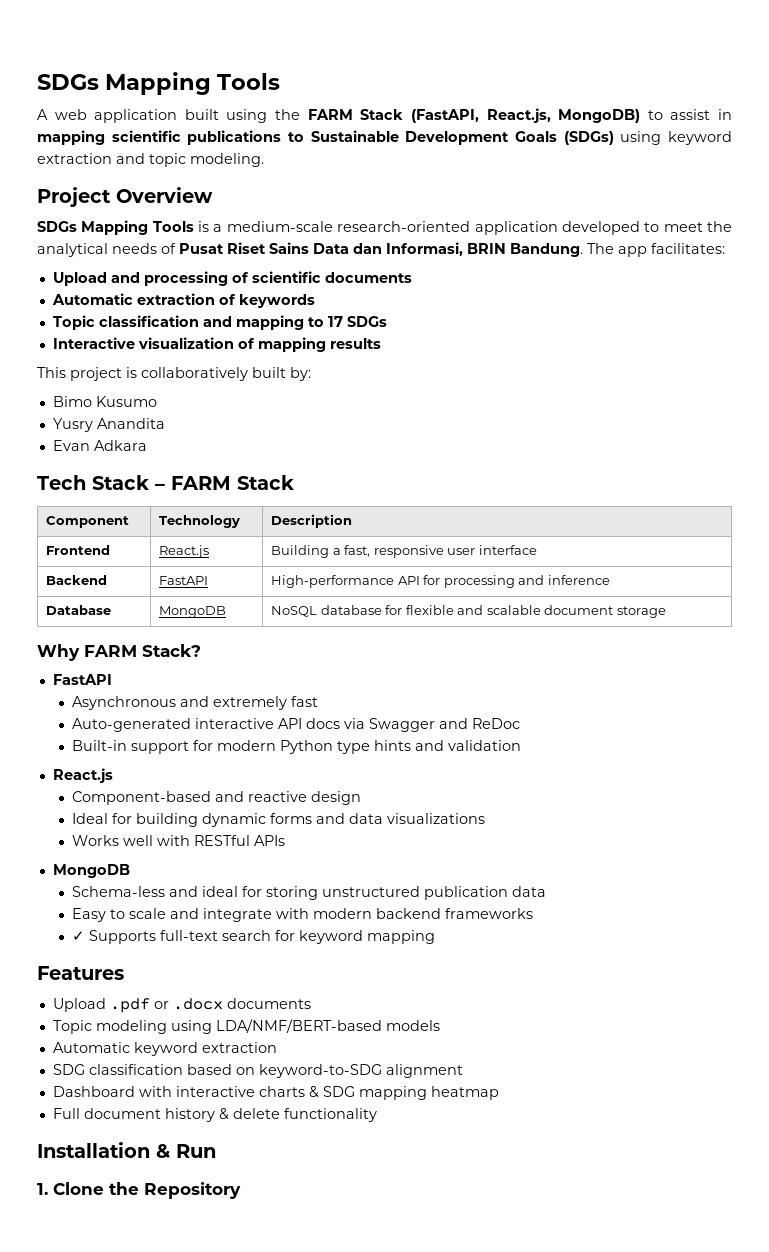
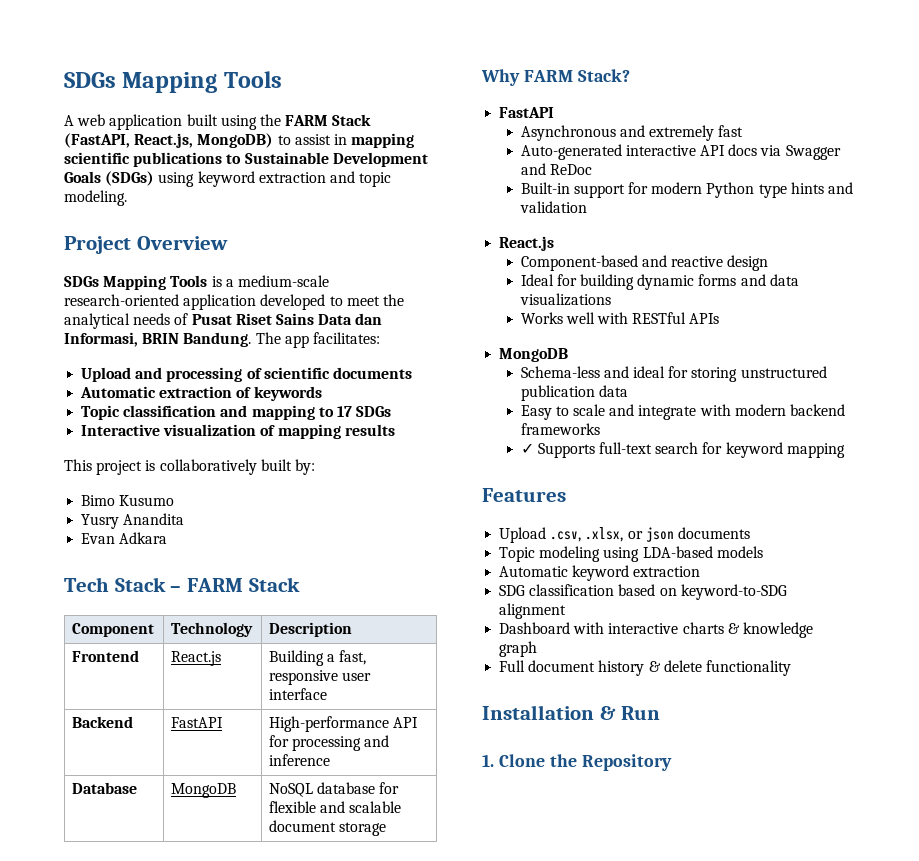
[109,998,223,1013] .pdf or .docx -> [550,527,674,542] .csv, .xlsx, or json
[215,1019,382,1033] LDA/NMF/BERT-based -> [642,546,713,558] LDA-based
[322,1086,499,1100] SDG mapping heatmap -> [742,622,813,638] [499,641,538,657] knowledge graph

